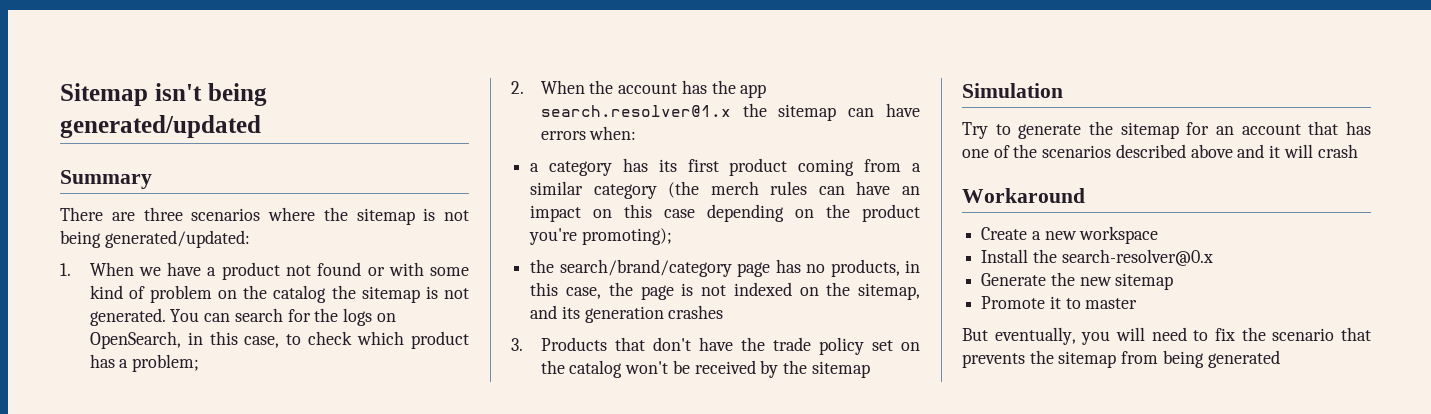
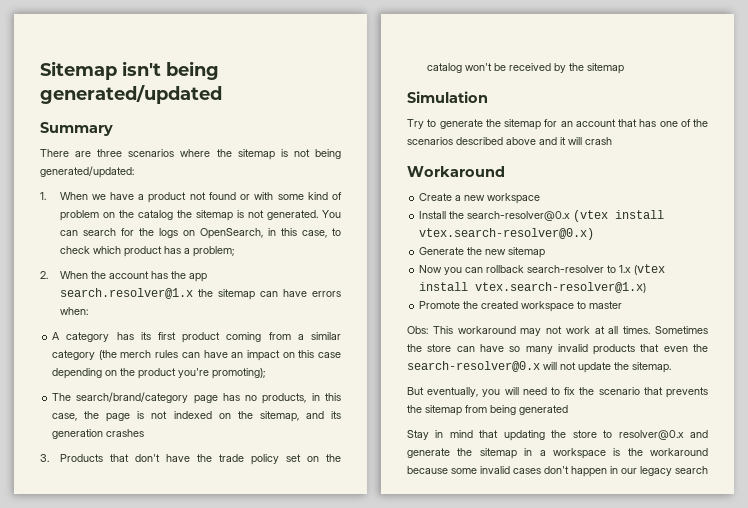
[530,163,540,172] a -> [52,332,61,340] A
[530,259,555,273] the -> [52,393,72,401] The
(1213, 257) none -> [573,210,665,222] [419,228,595,240] (vtex install vtex.search-resolver@0.x)
[981,296,1138,309] Promote it to master -> [419,264,666,275] [419,282,647,293] [419,301,623,312] [407,326,708,336] [407,344,708,355] [407,361,671,373] Now you can rollback search-resolver to 1.x (vtex install vtex.search-resolver@1.x) // Promote the created workspace to master // Obs: This workaround may not work at all times. Sometimes the store can have so many invalid products that even the search-resolver@0.x will not update the sitemap.
(1280, 359) none -> [407,430,708,441] [407,448,708,459] [407,466,708,477] // Stay in mind that updating the store to resolver@0.x and generate the sitemap in a workspace is the workaround because some invalid cases don't happen in our legacy search

